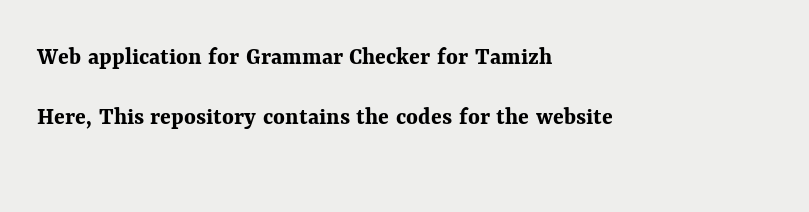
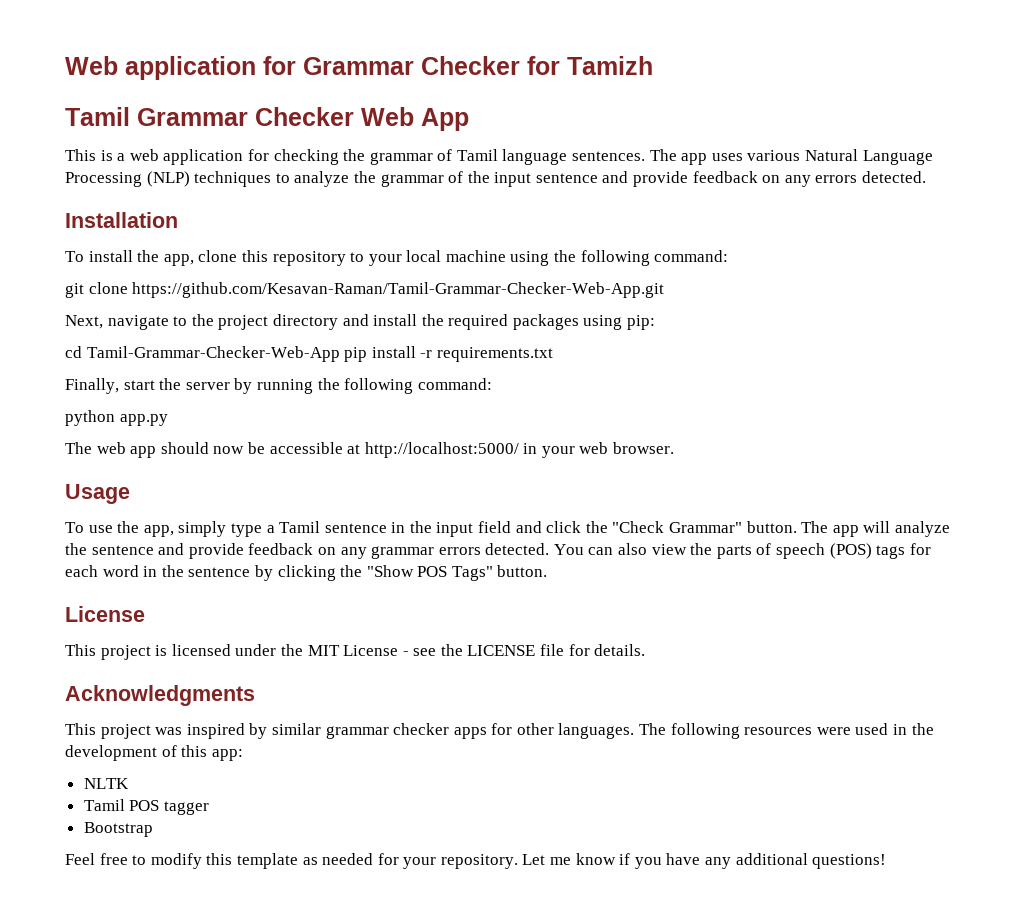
[37,107,613,129] Here, This repository contains the codes for the website -> [65,107,469,131] [65,149,933,165] [65,171,927,187] [65,212,178,228] [65,250,729,266] [65,282,665,298] [65,314,656,330] [65,346,553,362] [65,378,492,394] [65,410,168,426] [65,442,675,458] [65,484,130,504] [65,521,950,537] [65,543,931,559] [65,565,548,581] [65,606,145,622] [65,644,646,660] [65,685,255,706] [65,723,934,739] [65,745,243,761] [83,778,129,789] [83,799,209,815] [83,822,153,837] [65,853,887,869] Tamil Grammar Checker Web App // This is a web application for checking the grammar of Tamil language sentences. The app uses various Natural Language Processing (NLP) techniques to analyze the grammar of the input sentence and provide feedback on any errors detected. // Installation // To install the app, clone this repository to your local machine using the following command: // git clone https://github.com/Kesavan-Raman/Tamil-Grammar-Checker-Web-App.git // Next, navigate to the project directory and install the required packages using pip: // cd Tamil-Grammar-Checker-Web-App pip install -r requirements.txt // Finally, start the server by running the following command: // python app.py // The web app should now be accessible at http://localhost:5000/ in your web browser. // Usage // To use the app, simply type a Tamil sentence in the input field and click the "Check Grammar" button. The app will analyze the sentence and provide feedback on any grammar errors detected. You can also view the parts of speech (POS) tags for each word in the sentence by clicking the "Show POS Tags" button. // License // This project is licensed under the MIT License - see the LICENSE file for details. // Acknowledgments // This project was inspired by similar grammar checker apps for other languages. The following resources were used in the development of this app: // NLTK // Tamil POS tagger // Bootstrap // Feel free to modify this template as needed for your repository. Let me know if you have any additional questions!

